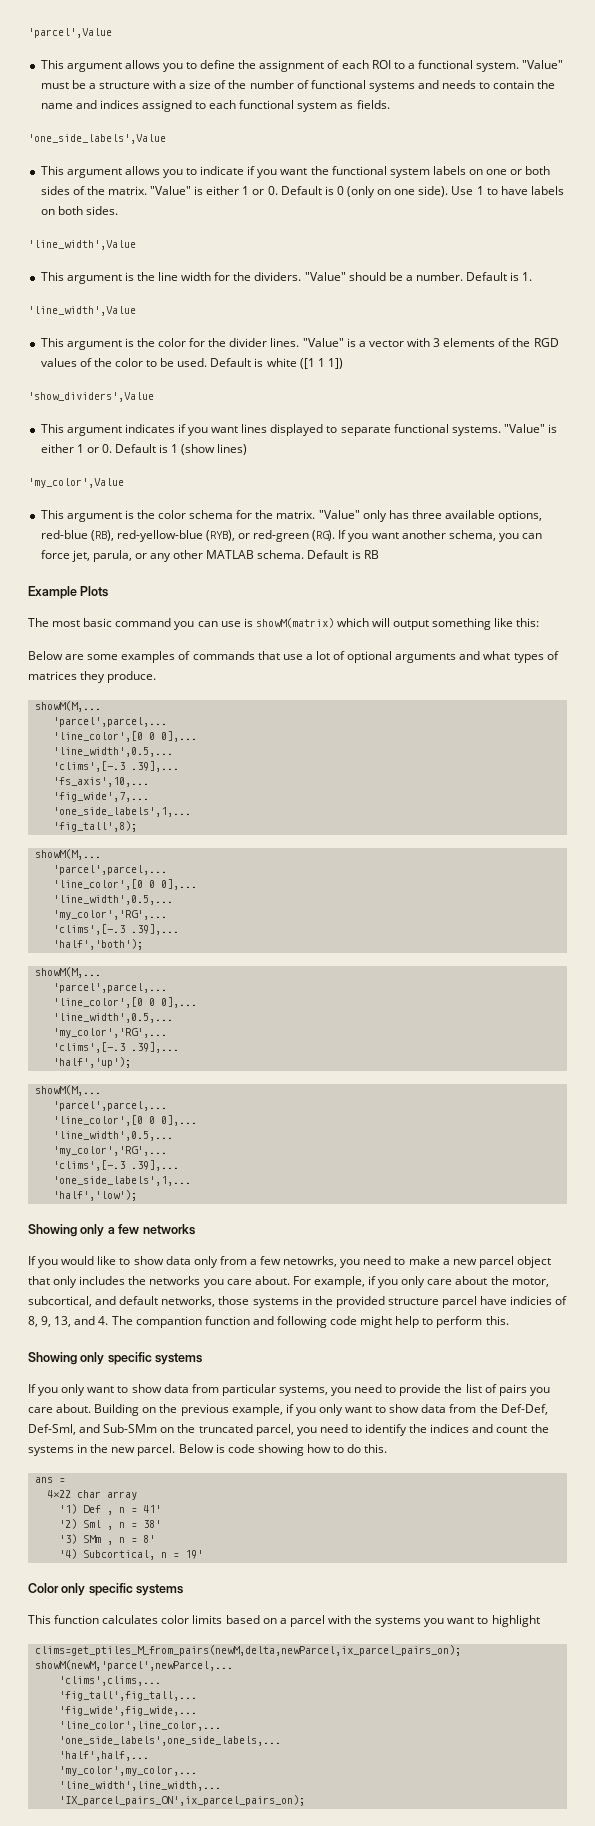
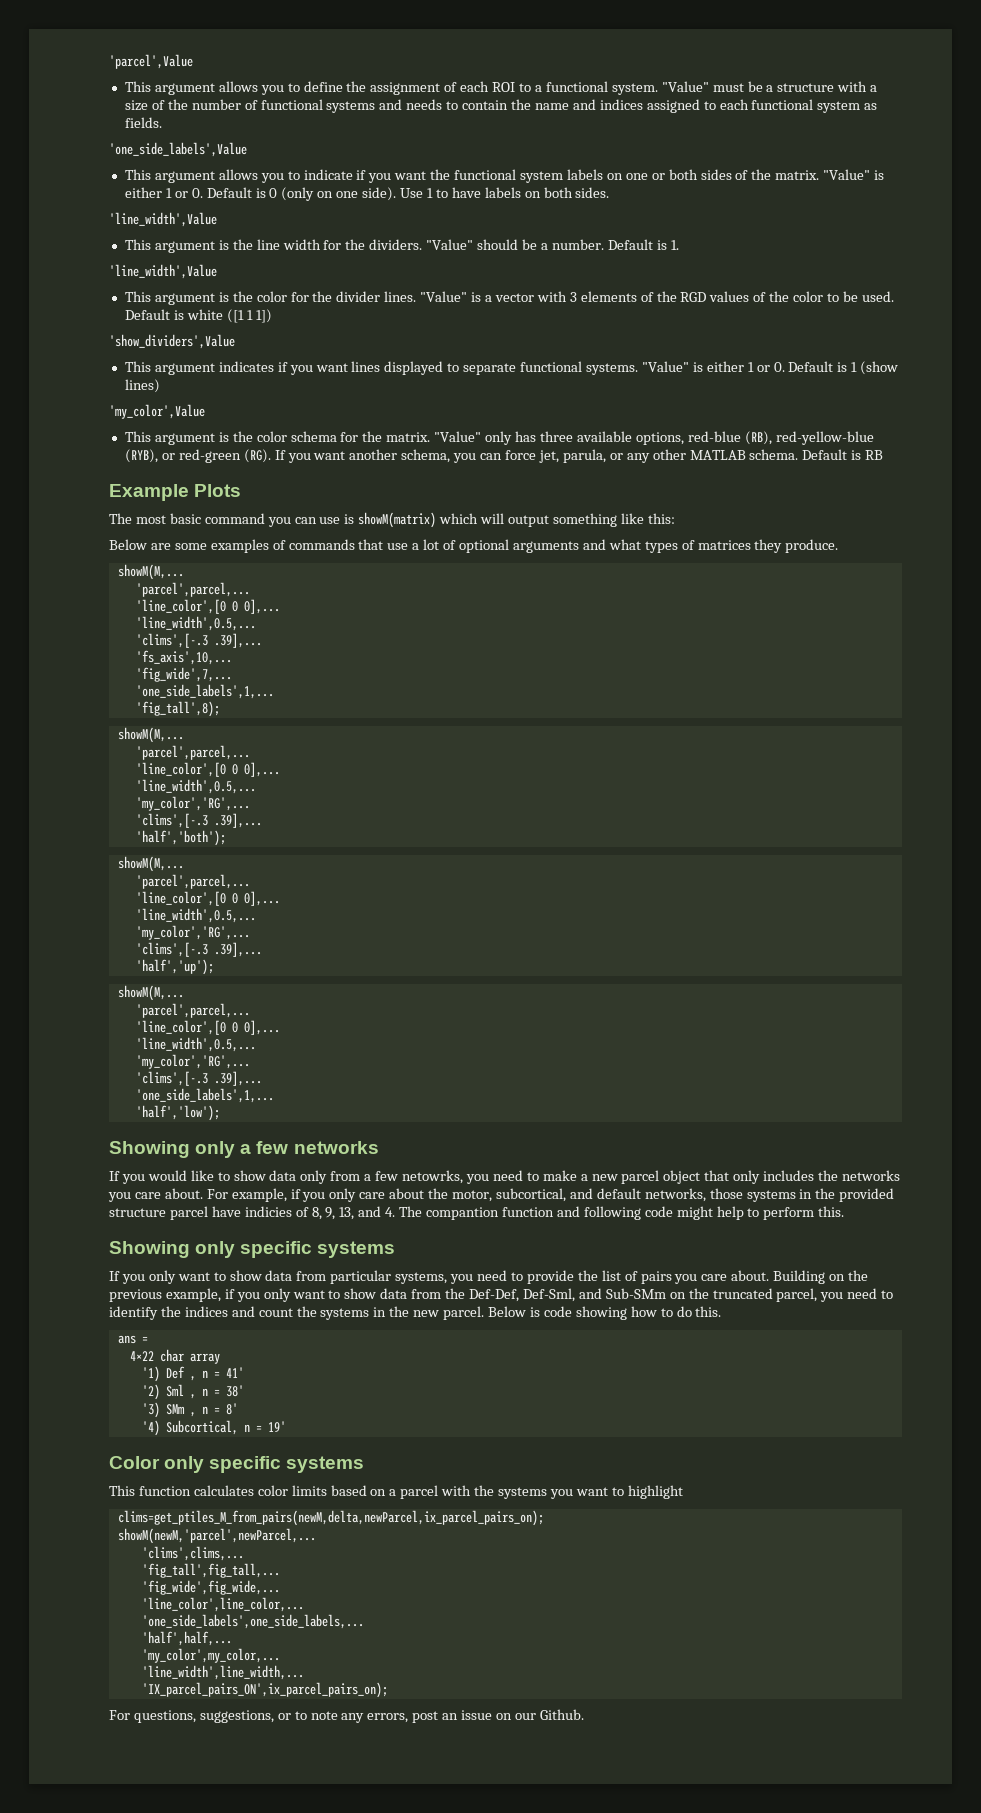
(305, 1800) none -> [109,1709,584,1723] // For questions, suggestions, or to note any errors, post an issue on our Github.

